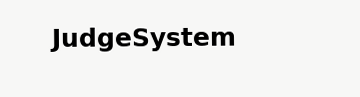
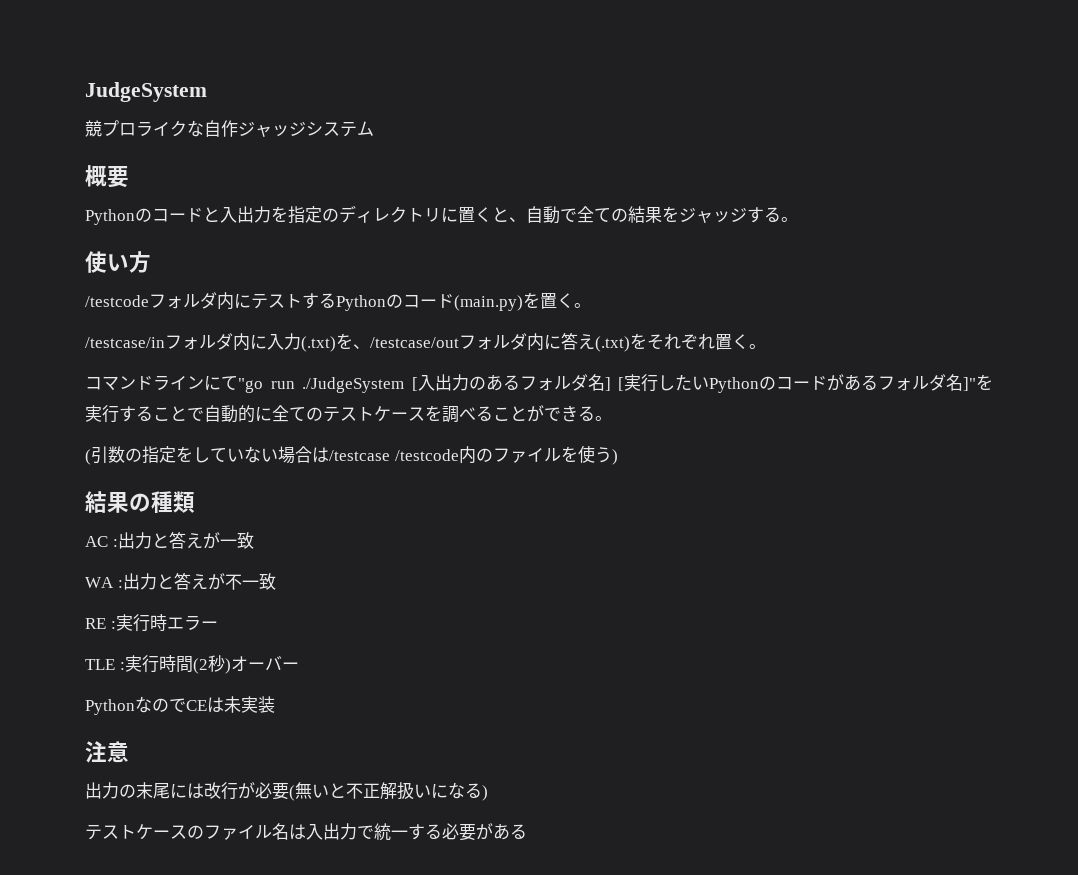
(237, 39) none -> [85,120,374,137] [85,165,129,188] [85,205,798,225] [85,251,151,273] [85,292,591,311] [85,332,766,352] [85,374,993,393] [85,405,612,423] [85,445,618,465] [85,491,195,513] [85,531,254,549] [85,572,276,590] [85,614,218,632] [85,655,299,674] [85,696,275,715] [85,741,129,763] [85,782,488,801] [85,823,527,841] // 競プロライクな自作ジャッジシステム // 概要 // Pythonのコードと入出力を指定のディレクトリに置くと、自動で全ての結果をジャッジする。 // 使い方 // /testcodeフォルダ内にテストするPythonのコード(main.py)を置く。 // /testcase/inフォルダ内に入力(.txt)を、/testcase/outフォルダ内に答え(.txt)をそれぞれ置く。 // コマンドラインにて"go run ./JudgeSystem [入出力のあるフォルダ名] [実行したいPythonのコードがあるフォルダ名]"を実行することで自動的に全てのテストケースを調べることができる。 // (引数の指定をしていない場合は/testcase /testcode内のファイルを使う) // 結果の種類 // AC :出力と答えが一致 // WA :出力と答えが不一致 // RE :実行時エラー // TLE :実行時間(2秒)オーバー // PythonなのでCEは未実装 // 注意 // 出力の末尾には改行が必要(無いと不正解扱いになる) // テストケースのファイル名は入出力で統一する必要がある

